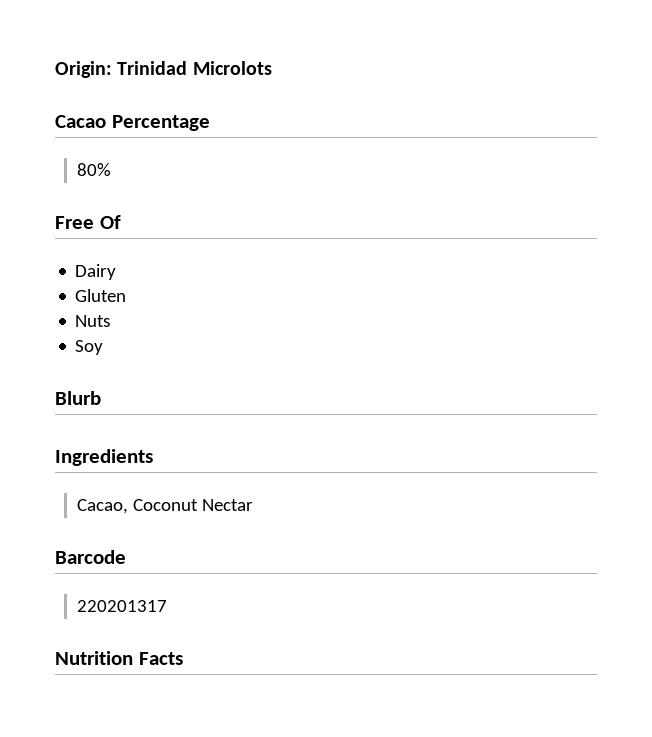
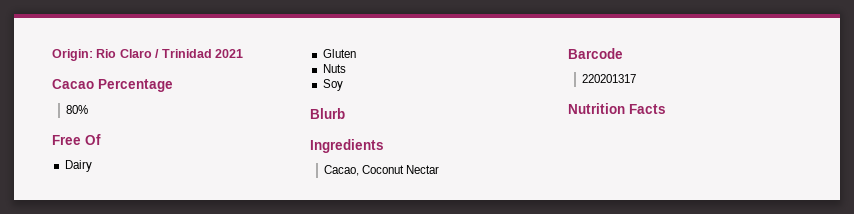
[117,61,272,75] Trinidad Microlots -> [96,49,243,58] Rio Claro / Trinidad 2021

